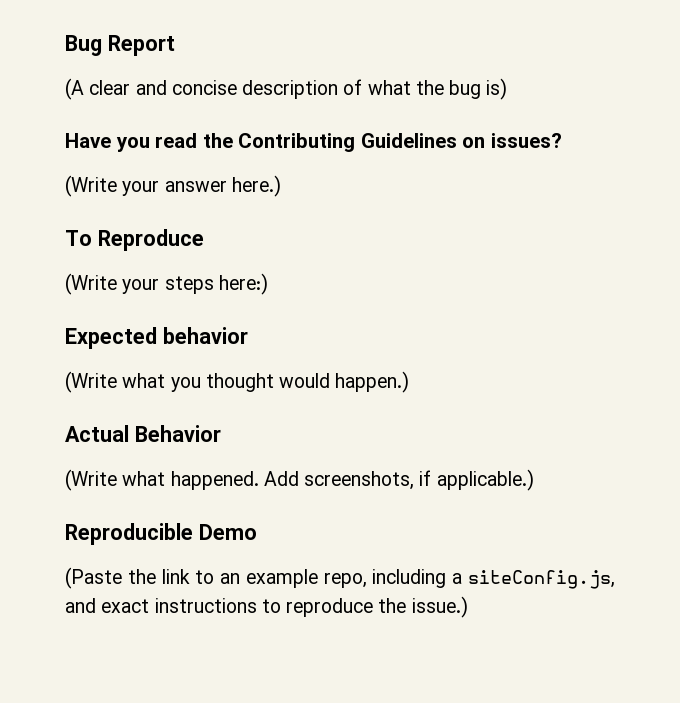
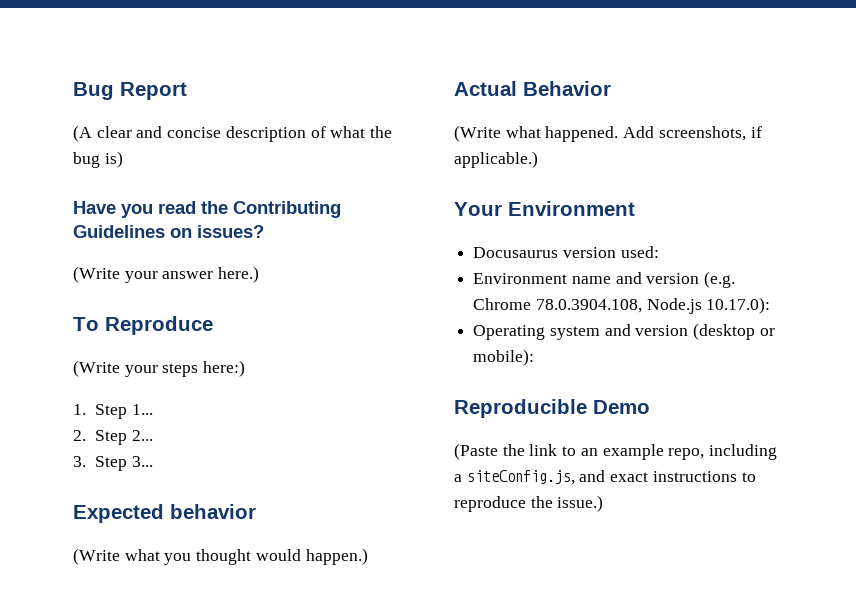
(268, 284) none -> [73,404,153,419] [73,430,153,445] [73,456,153,471] // 1. Step 1... // 2. Step 2... // 3. Step 3...
(534, 480) none -> [454,201,635,216] [473,246,659,258] [473,271,736,288] [473,297,771,314] [473,323,775,340] [473,349,535,366] // Your Environment // Docusaurus version used: // Environment name and version (e.g. Chrome 78.0.3904.108, Node.js 10.17.0): // Operating system and version (desktop or mobile):

